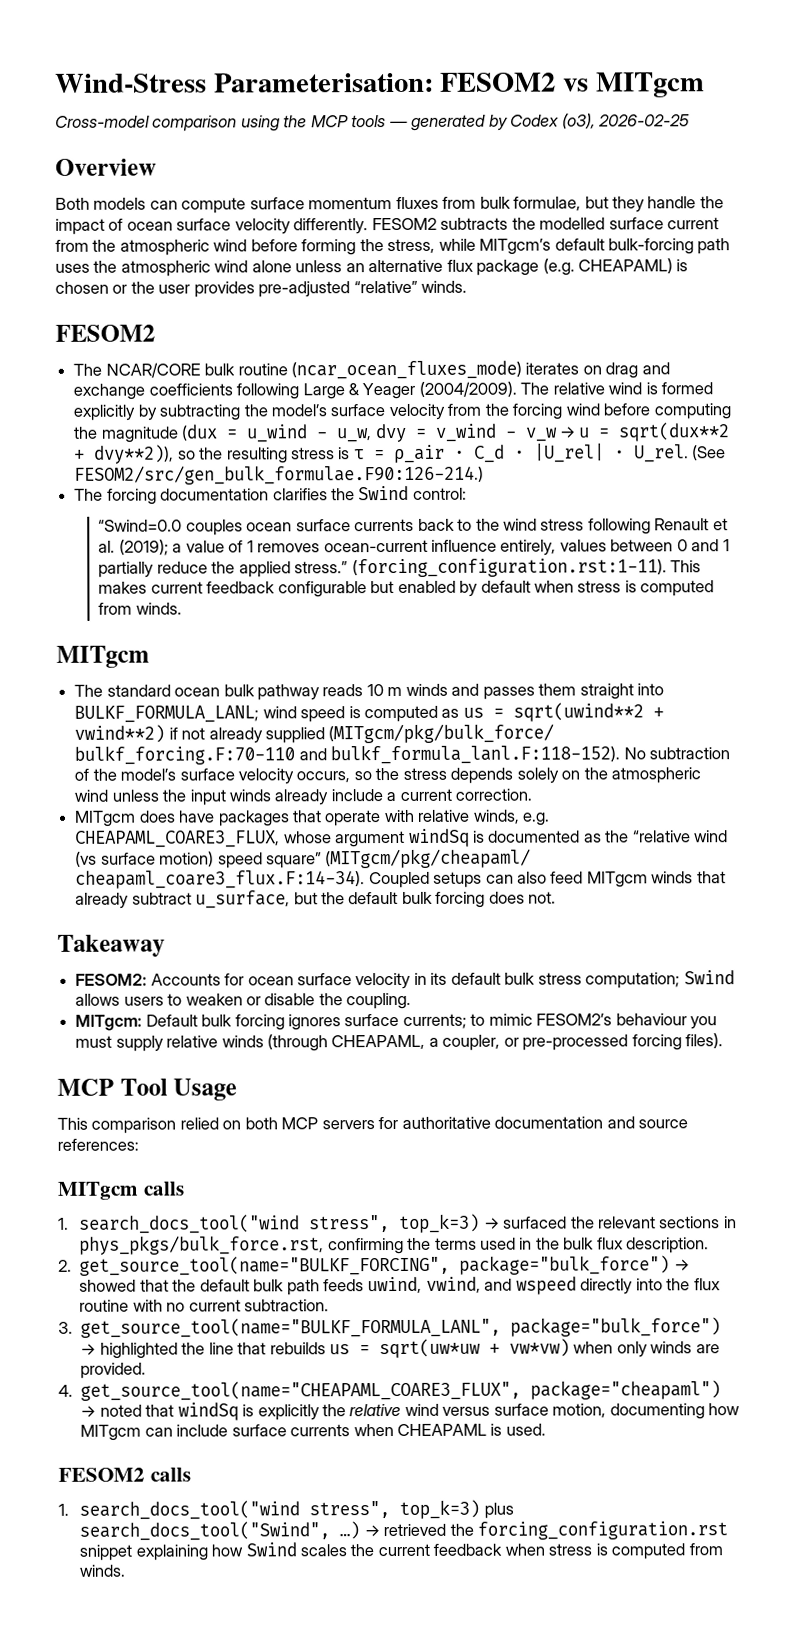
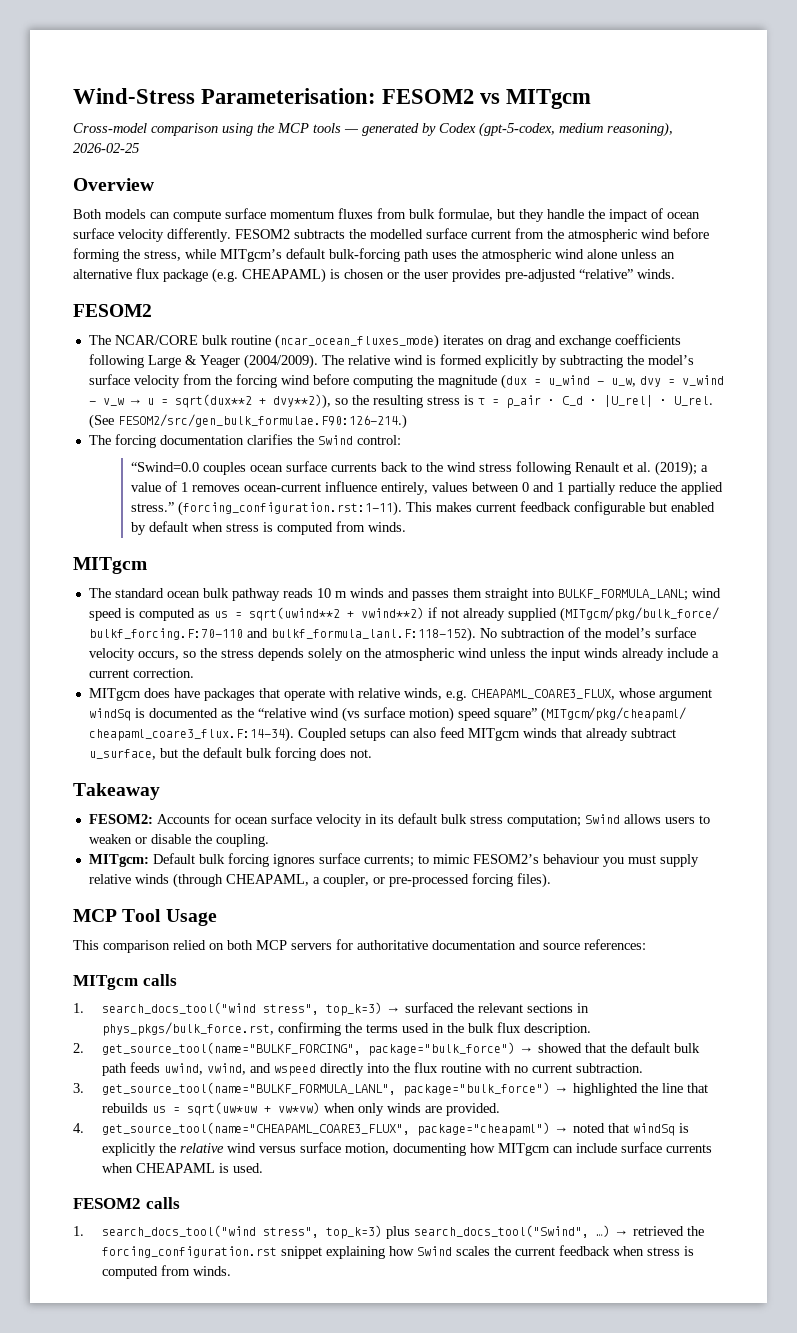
[561,113,596,129] (o3), -> [479,122,673,137] (gpt-5-codex, medium reasoning),

